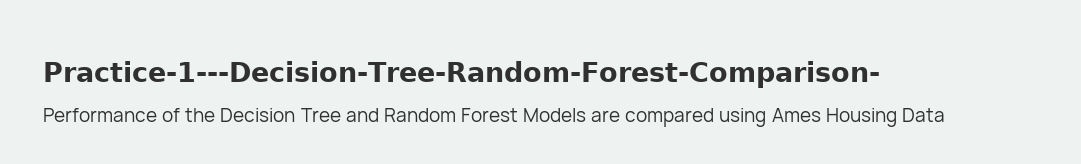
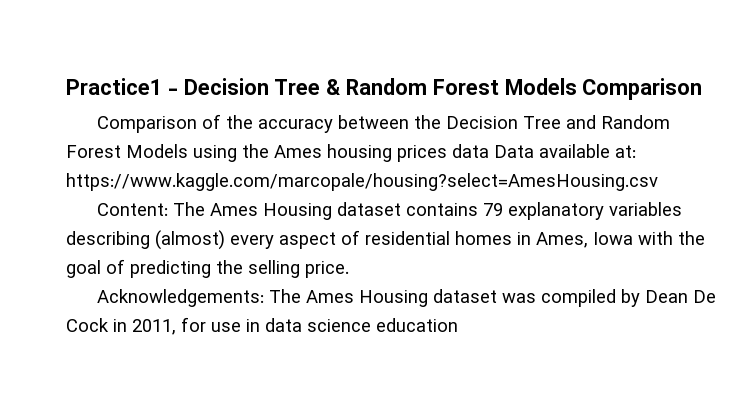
[43,61,880,88] [43,108,181,122] Practice-1---Decision-Tree-Random-Forest-Comparison- // Performance of -> [66,78,703,100] [97,114,410,133] Practice1 - Decision Tree & Random Forest Models Comparison // Comparison of the accuracy between
[591,108,945,127] are compared using Ames Housing Data -> [193,144,636,162] [66,173,658,191] [97,202,683,220] [66,230,705,250] [66,259,349,278] [97,289,717,307] [66,317,458,335] using the Ames housing prices data Data available at: https://www.kaggle.com/marcopale/housing?select=AmesHousing.csv // Content: The Ames Housing dataset contains 79 explanatory variables describing (almost) every aspect of residential homes in Ames, Iowa with the goal of predicting the selling price. // Acknowledgements: The Ames Housing dataset was compiled by Dean De Cock in 2011, for use in data science education

